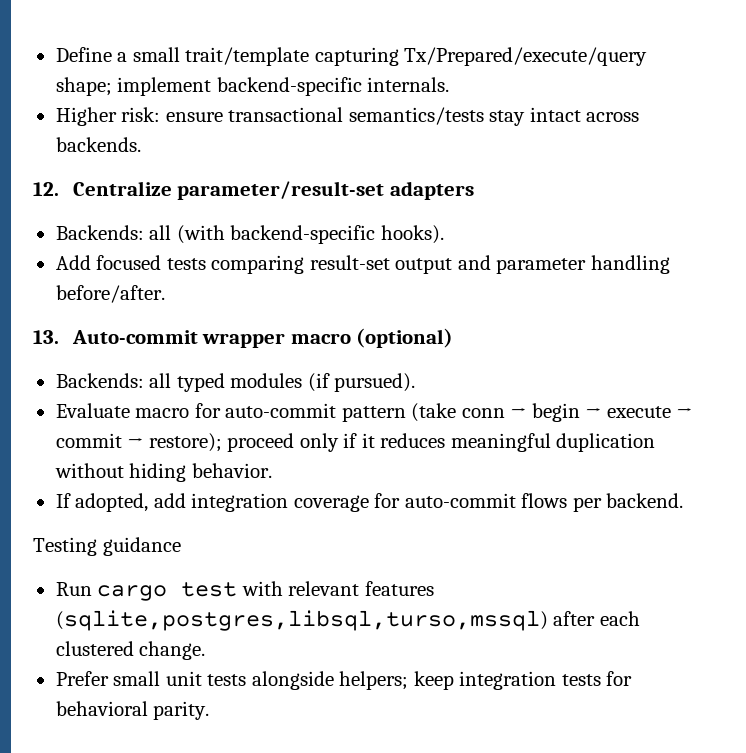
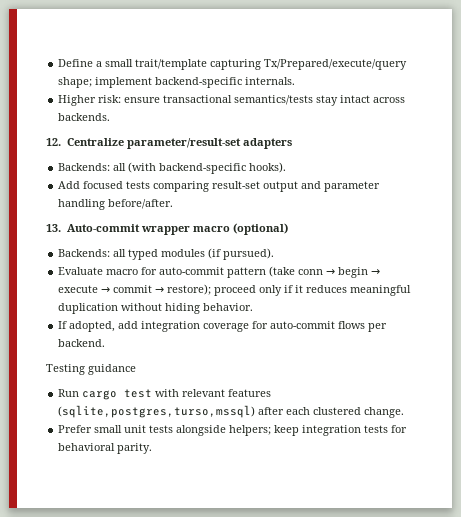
[55,610,548,631] (sqlite,postgres,libsql,turso,mssql) -> [58,405,256,418] (sqlite,postgres,turso,mssql)

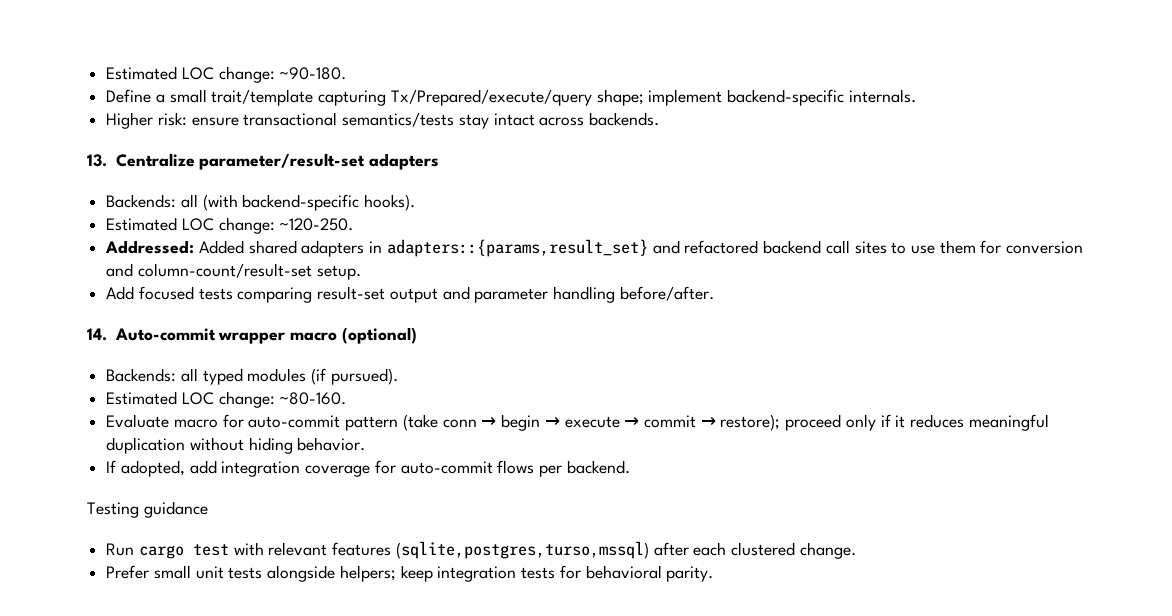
(58, 63) none -> [106,66,347,83] Estimated LOC change: ~90-180. //
[46,138,61,146] 12. -> [87,154,107,167] 13.
(287, 167) none -> [106,217,354,234] [105,239,1084,257] [106,263,361,280] // Estimated LOC change: ~120-250. // Addressed: Added shared adapters in adapters::{params,result_set} and refactored backend call sites to use them for conversion and column-count/result-set setup.
[46,224,61,232] 13. -> [87,328,107,341] 14.
(275, 254) none -> [106,391,347,408] // Estimated LOC change: ~80-160.

